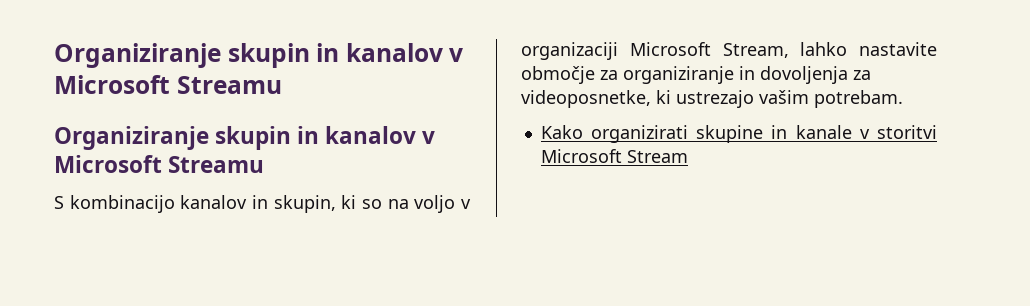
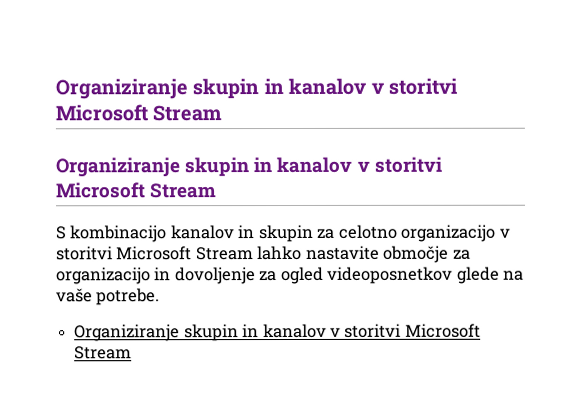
[54,43,464,68] [54,75,282,94] [54,126,436,150] [54,155,265,173] Organiziranje skupin in kanalov v Microsoft Streamu // Organiziranje skupin in kanalov v Microsoft Streamu -> [55,77,458,100] [55,104,223,122] [55,156,442,178] [55,182,217,199] Organiziranje skupin in kanalov v storitvi Microsoft Stream // Organiziranje skupin in kanalov v storitvi Microsoft Stream
[273,195,472,213] [521,42,937,60] [521,66,871,84] [521,90,903,108] [540,125,852,143] skupin, ki so na voljo v organizaciji Microsoft Stream, lahko nastavite območje za organiziranje in dovoljenja za videoposnetke, ki ustrezajo vašim potrebam. // Kako organizirati skupine in kanale -> [258,224,511,243] [56,245,471,263] [56,266,525,285] [56,288,161,306] [74,323,327,342] skupin za celotno organizacijo v storitvi Microsoft Stream lahko nastavite območje za organizacijo in dovoljenje za ogled videoposnetkov glede na vaše potrebe. // Organiziranje skupin in kanalov

